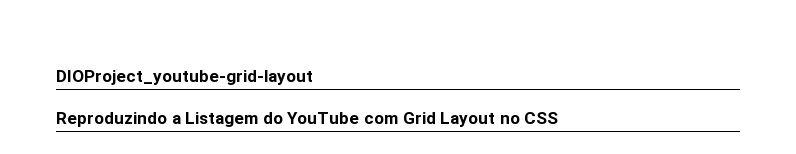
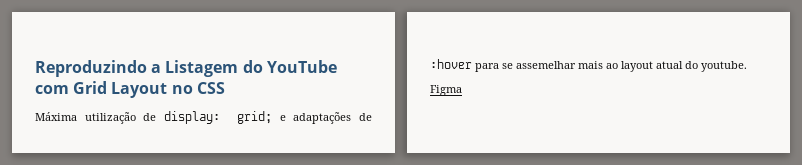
[56,70,313,85] DIOProject_youtube-grid-layout // -> (35, 68) none
(559, 118) none -> [35,111,372,124] [430,59,747,72] [430,85,462,96] // Máxima utilização de display: grid; e adaptações de :hover para se assemelhar mais ao layout atual do youtube. // Figma

